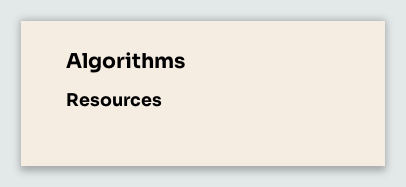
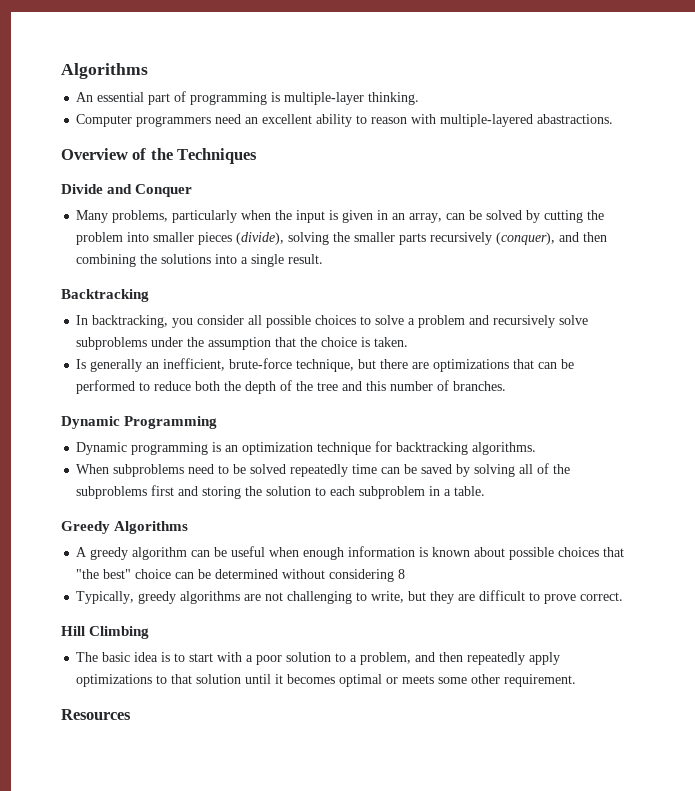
[66,52,185,73] Algorithms -> [61,63,148,79] [76,91,420,105] [76,114,614,127] [61,148,258,164] [61,184,193,197] [76,210,605,223] [76,232,608,245] [76,254,324,267] [61,289,149,302] [76,315,589,328] [76,337,409,350] [76,358,575,372] [76,380,507,394] [61,416,218,429] [76,441,537,455] [76,463,571,477] [76,485,486,499] [61,521,189,534] [76,546,625,560] [76,569,406,582] [76,590,624,604] [61,626,150,639] [76,652,561,665] [76,674,577,687] Algorithms // An essential part of programming is multiple-layer thinking. // Computer programmers need an excellent ability to reason with multiple-layered abastractions. // Overview of the Techniques // Divide and Conquer // Many problems, particularly when the input is given in an array, can be solved by cutting the problem into smaller pieces (divide), solving the smaller parts recursively (conquer), and then combining the solutions into a single result. // Backtracking // In backtracking, you consider all possible choices to solve a problem and recursively solve subproblems under the assumption that the choice is taken. // Is generally an inefficient, brute-force technique, but there are optimizations that can be performed to reduce both the depth of the tree and this number of branches. // Dynamic Programming // Dynamic programming is an optimization technique for backtracking algorithms. // When subproblems need to be solved repeatedly time can be saved by solving all of the subproblems first and storing the solution to each subproblem in a table. // Greedy Algorithms // A greedy algorithm can be useful when enough information is known about possible choices that "the best" choice can be determined without considering 8 // Typically, greedy algorithms are not challenging to write, but they are difficult to prove correct. // Hill Climbing // The basic idea is to start with a poor solution to a problem, and then repeatedly apply optimizations to that solution until it becomes optimal or meets some other requirement.

